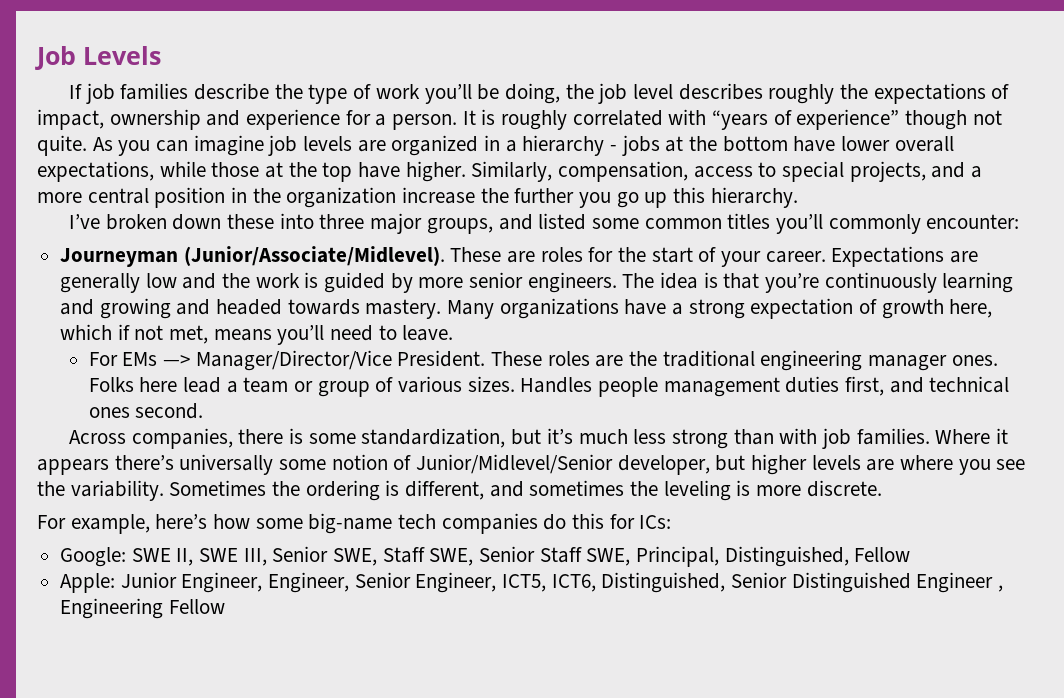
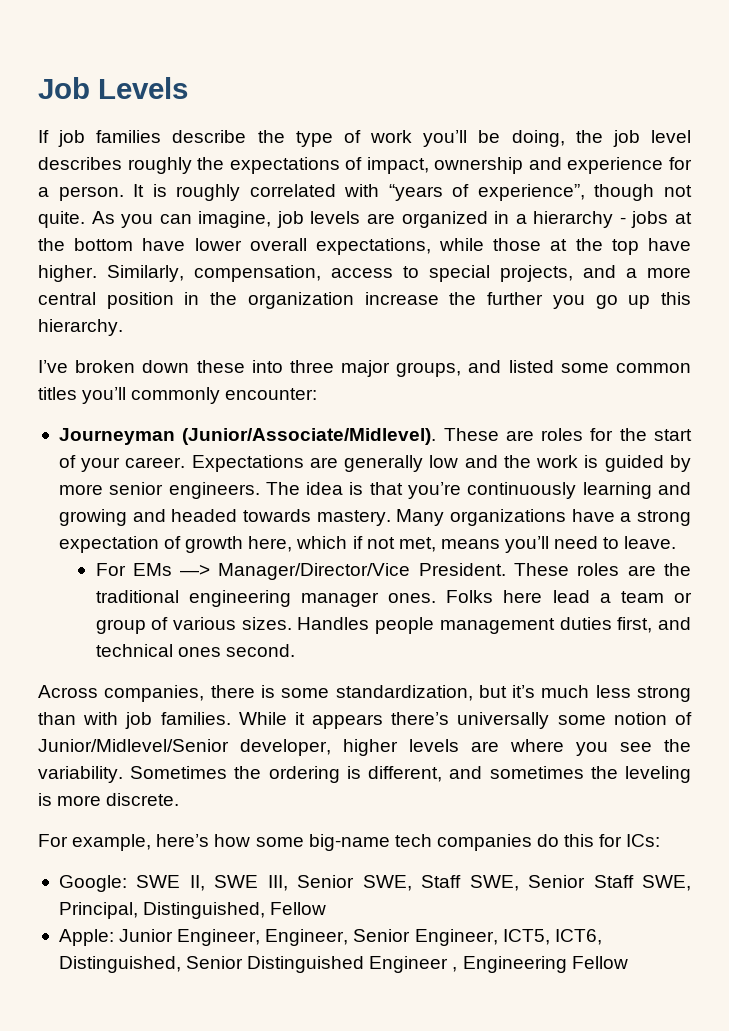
[796,109,900,130] experience” -> [477,184,585,201] experience”,
[193,135,264,156] imagine -> [198,211,272,228] imagine,
[935,429,991,444] Where -> [238,712,287,725] While
[715,455,746,471] but -> (331, 747) none

